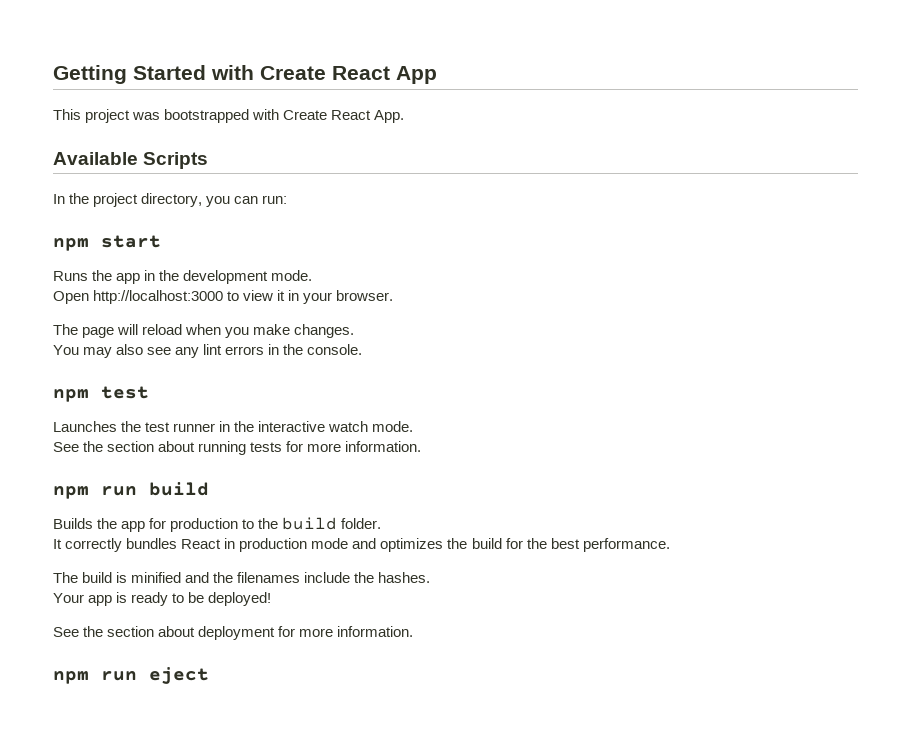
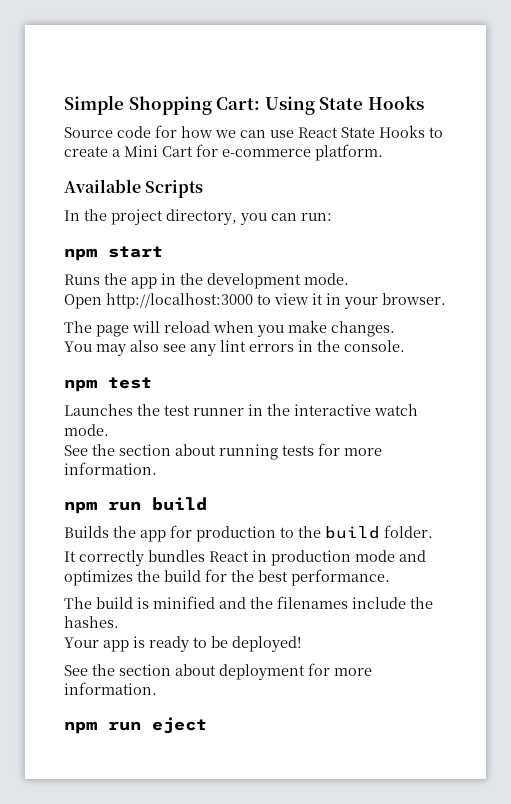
[53,65,437,84] [53,109,405,123] Getting Started with Create React App // This project was bootstrapped with Create React App. -> [64,95,424,115] [64,125,443,138] [64,144,383,161] Simple Shopping Cart: Using State Hooks // Source code for how we can use React State Hooks to create a Mini Cart for e-commerce platform.

